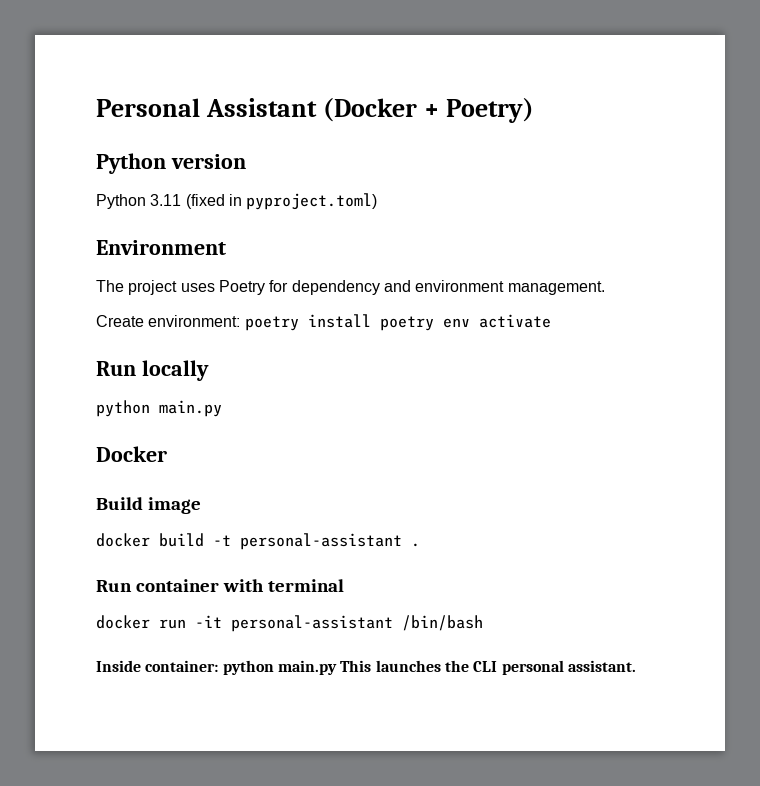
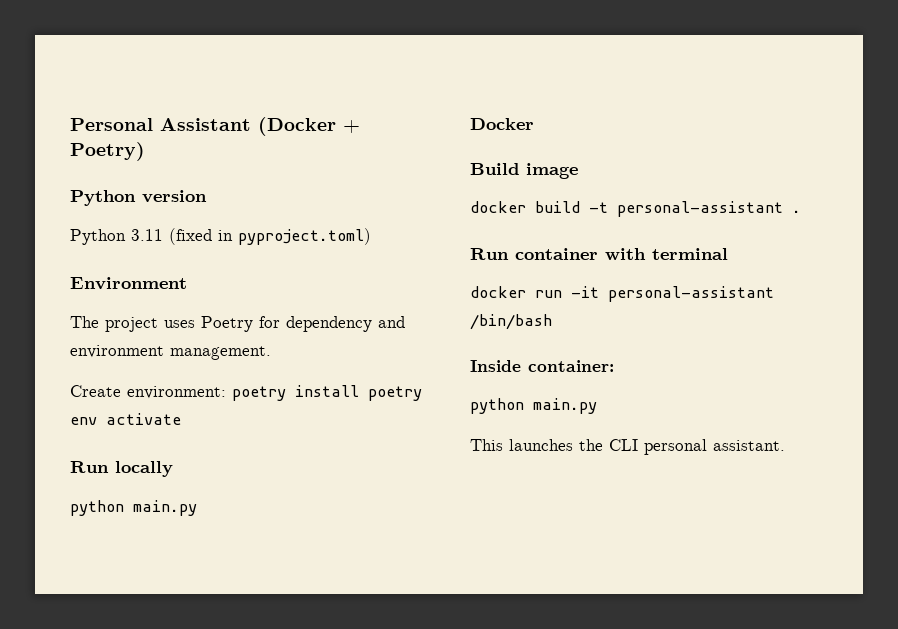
[222,660,337,675] python main.py -> [470,398,597,414] // python main.py //

